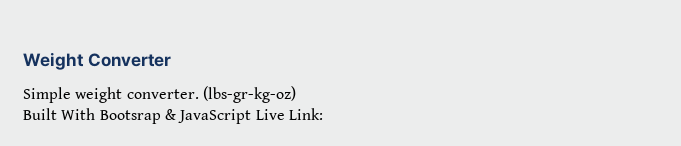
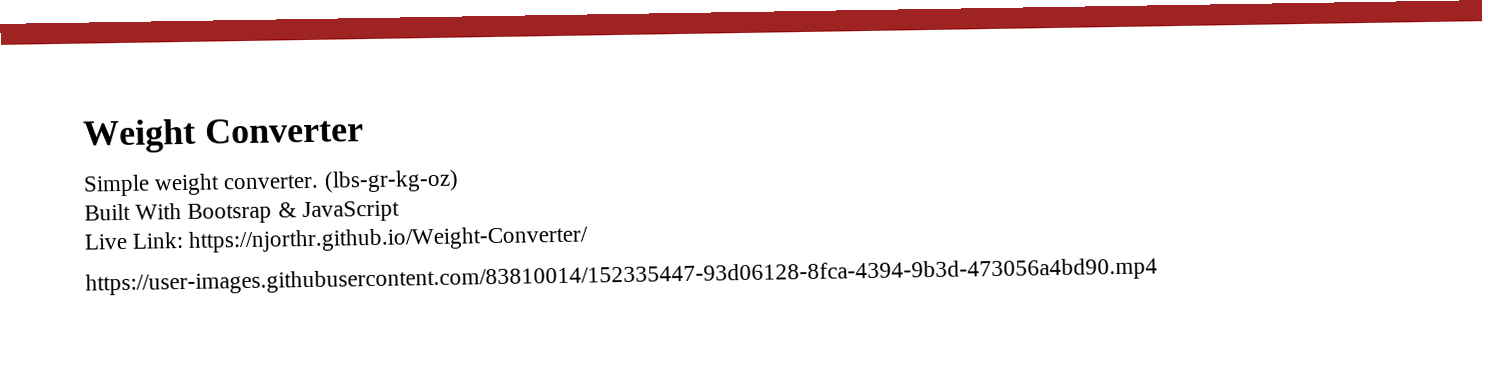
(252, 116) none -> (400, 211) //
(323, 114) none -> [188,225,589,253] [85,257,1158,296] https://njorthr.github.io/Weight-Converter/ // https://user-images.githubusercontent.com/83810014/152335447-93d06128-8fca-4394-9b3d-473056a4bd90.mp4

